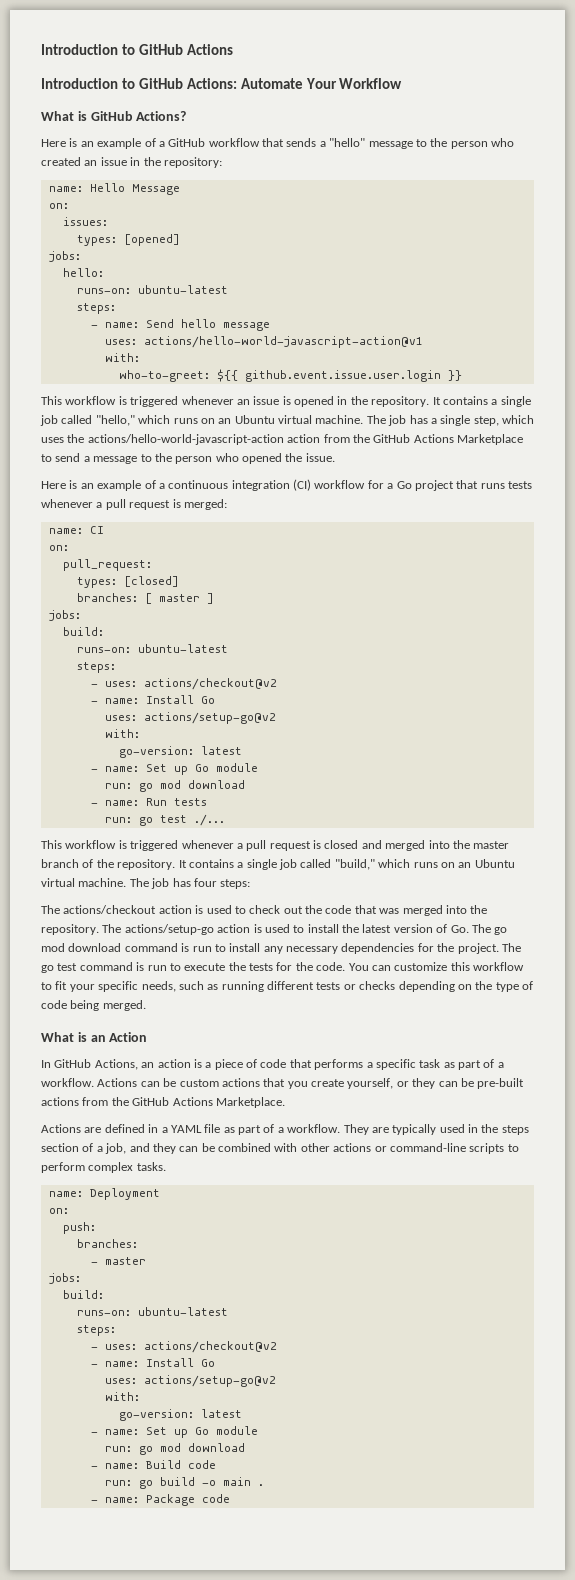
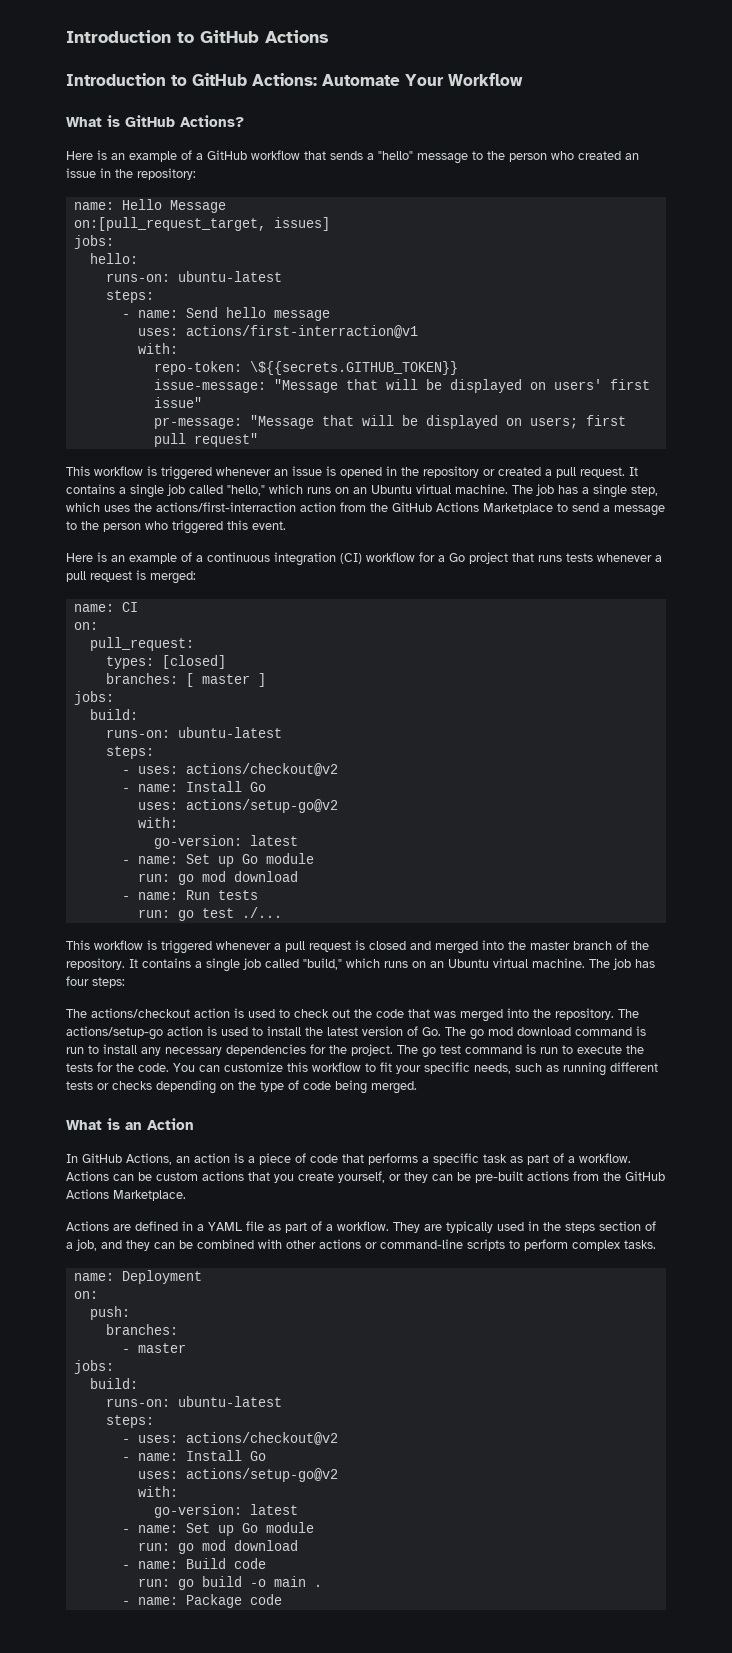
[48,203,69,209] [62,217,108,226] [76,234,180,246] on: // issues: // types: [opened] -> [73,217,330,231] on:[pull_request_target, issues]
[143,336,423,348] [104,353,140,362] [118,369,462,382] actions/hello-world-javascript-action@v1 // with: // who-to-greet: ${{ github.event.issue.user.login }} -> [185,325,418,338] [137,343,178,354] [153,361,458,375] [153,379,650,393] [153,397,202,408] [153,415,626,429] [153,433,258,447] actions/first-interraction@v1 // with: // repo-token: \${{secrets.GITHUB_TOKEN}} // issue-message: "Message that will be displayed on users' first issue" // pr-message: "Message that will be displayed on users; first pull request"
[371,396,430,407] repository. -> [423,466,625,478] repository or created a pull request.
[87,434,284,445] actions/hello-world-javascript-action -> [156,502,296,512] actions/first-interraction
[242,453,335,464] opened the issue. -> [172,520,286,534] triggered this event.

